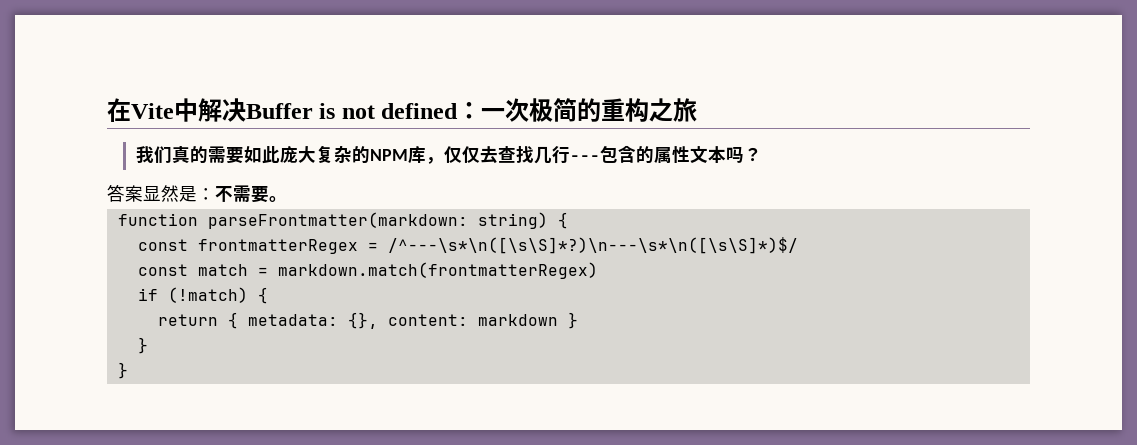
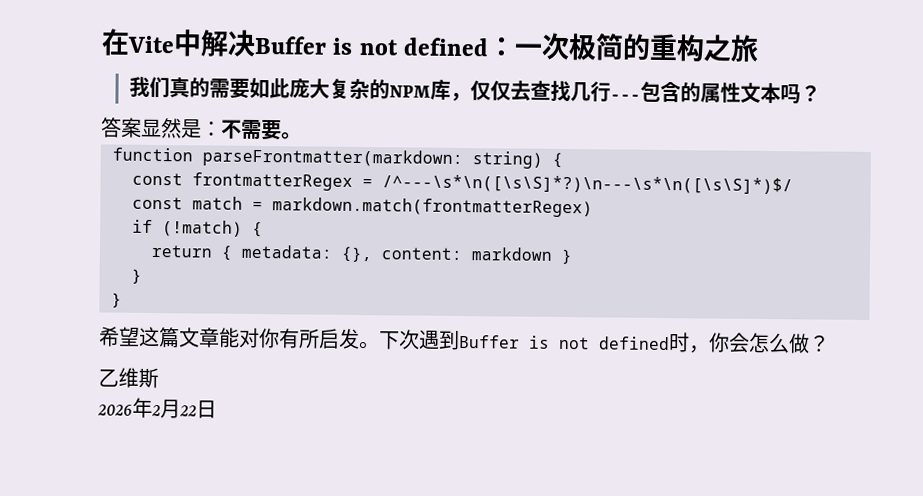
(128, 370) none -> [99,326,830,354] [98,367,159,389] [97,397,217,419] // 希望这篇文章能对你有所启发。下次遇到Buffer is not defined时，你会怎么做？ // 乙维斯 // 2026年2月22日

